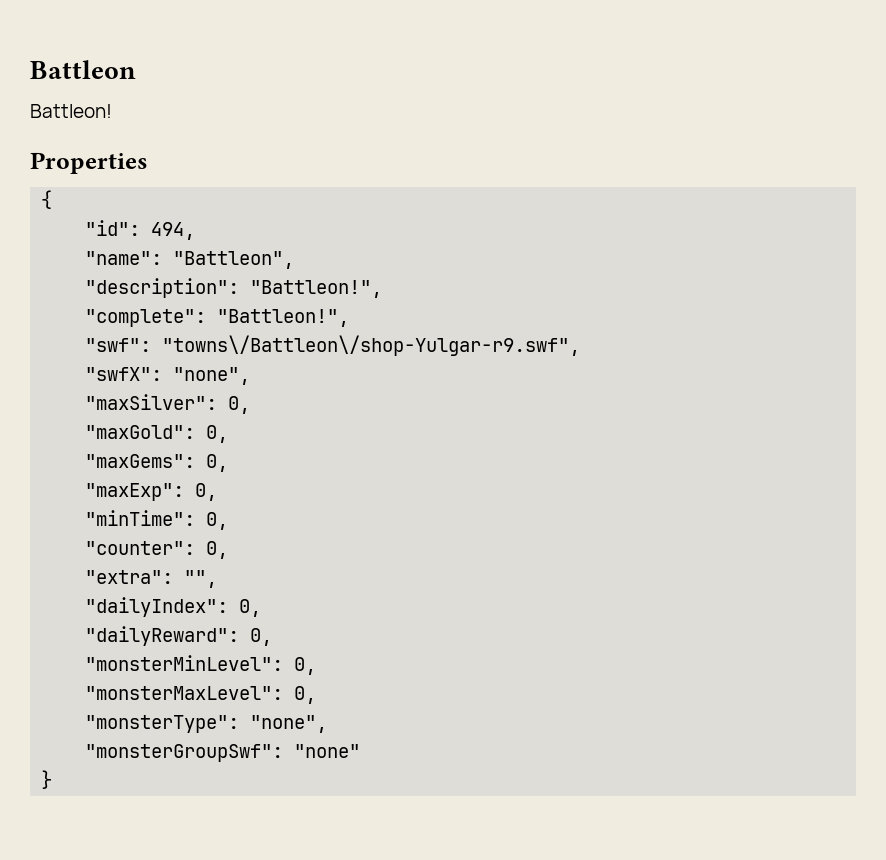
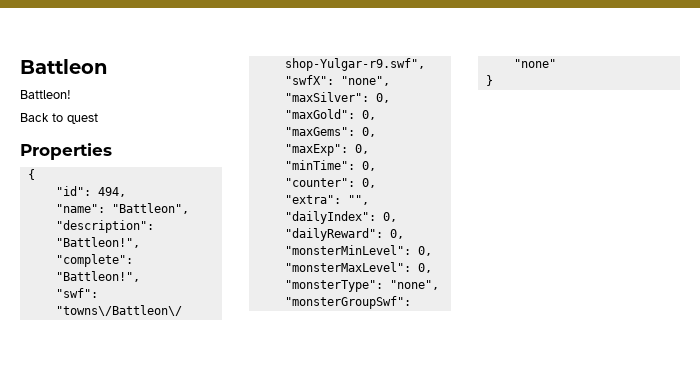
(112, 111) none -> [20,113,98,124] // Back to quest

